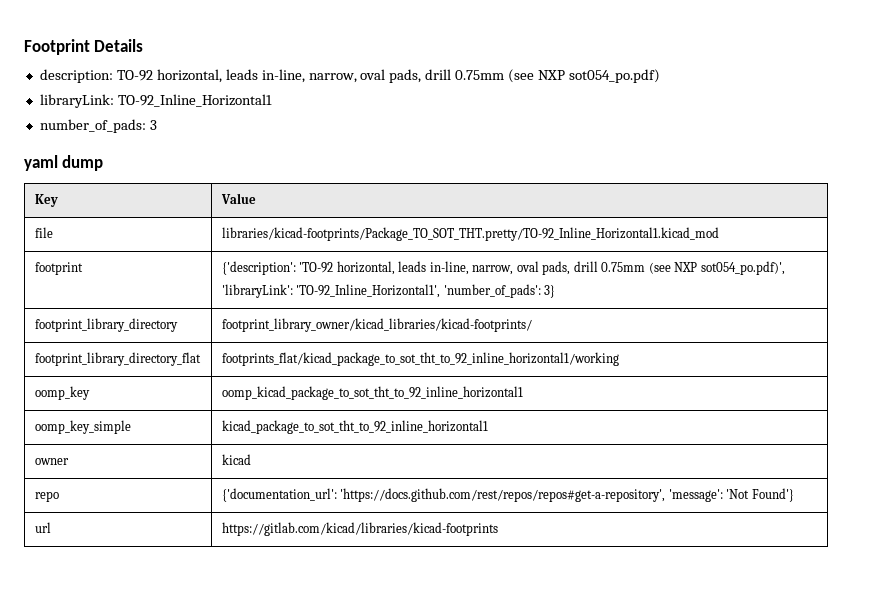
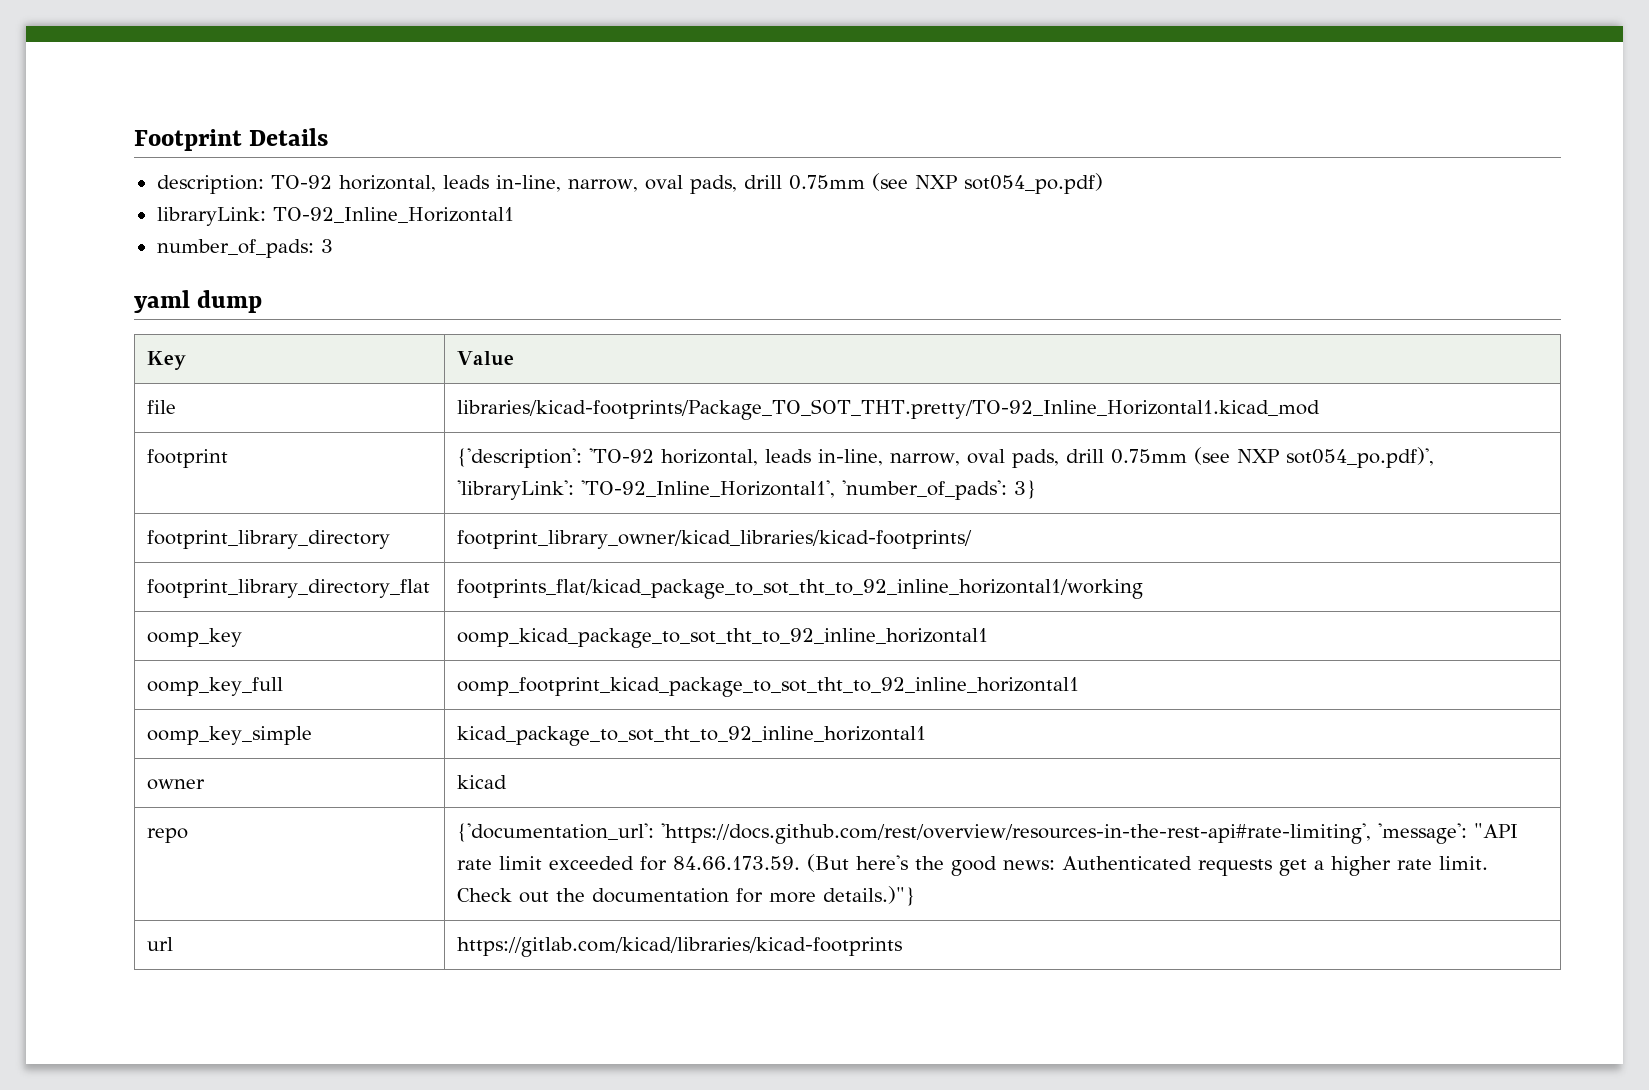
(523, 393) none -> [147,677,284,696] [457,677,1080,697] // oomp_key_full | oomp_footprint_kicad_package_to_sot_tht_to_92_inline_horizontal1
[340,488,794,502] 'https://docs.github.com/rest/repos/repos#get-a-repository', 'message': 'Not Found'} -> [661,823,1519,844] [457,854,1489,876] [457,886,916,906] 'https://docs.github.com/rest/overview/resources-in-the-rest-api#rate-limiting', 'message': "API rate limit exceeded for 84.66.173.59. (But here's the good news: Authenticated requests get a higher rate limit. Check out the documentation for more details.)"}

